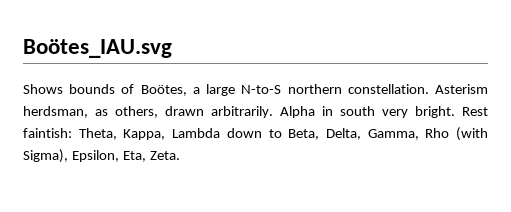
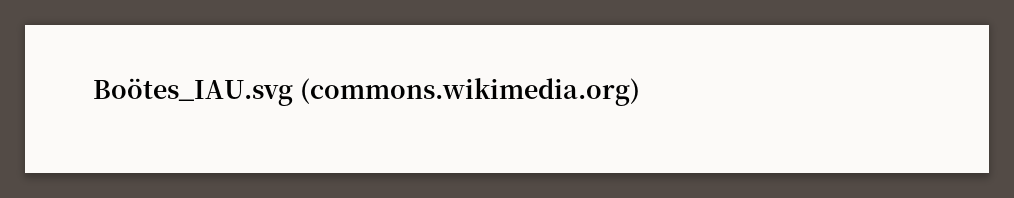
[23,84,489,96] [23,106,488,118] [23,127,488,141] [23,149,180,163] // Shows bounds of Boötes, a large N-to-S northern constellation. Asterism herdsman, as others, drawn arbitrarily. Alpha in south very bright. Rest faintish: Theta, Kappa, Lambda down to Beta, Delta, Gamma, Rho (with Sigma), Epsilon, Eta, Zeta. -> [299,78,640,106] (commons.wikimedia.org)

